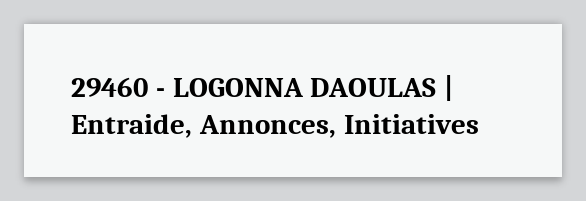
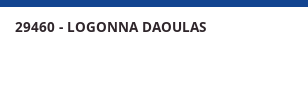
[444,75,454,101] [71,114,479,138] | Entraide, Annonces, Initiatives -> (206, 27) none

